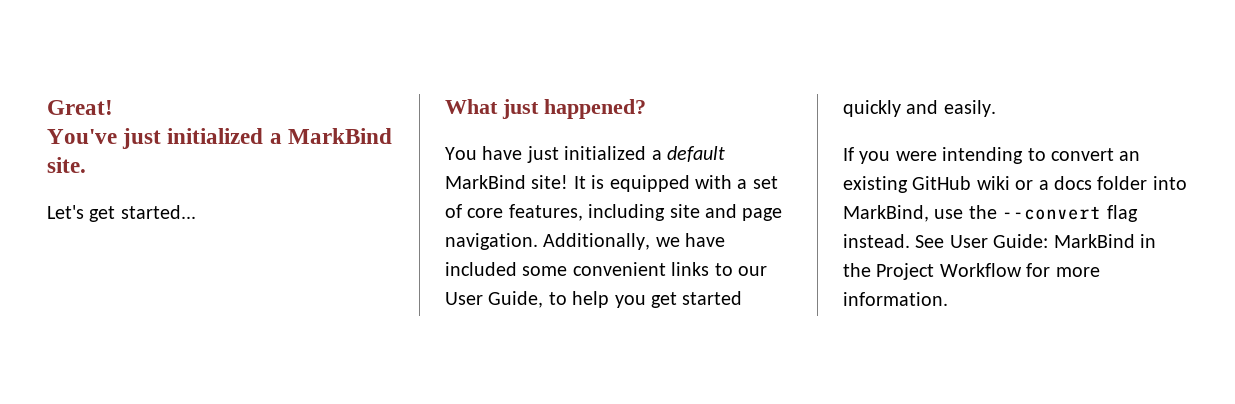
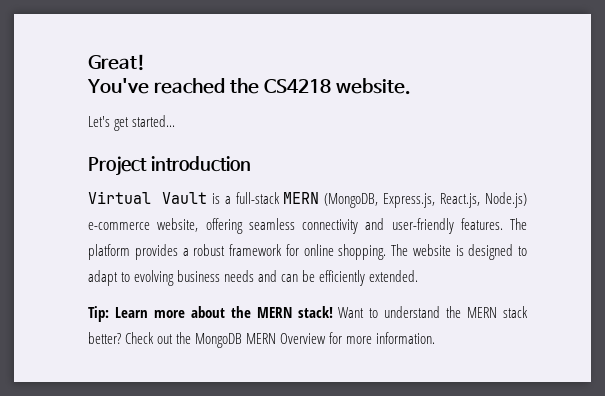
[122,128,392,149] [47,157,86,173] [47,205,196,222] [445,99,646,119] [445,146,725,163] [445,175,778,192] [445,204,783,221] [445,233,726,250] [445,262,767,276] [445,291,743,308] [843,100,996,117] [843,147,1141,164] [843,176,1187,193] [843,205,1138,222] [843,234,1156,248] [843,263,1022,280] just initialized a MarkBind site. // Let's get started... // What just happened? // You have just initialized a default MarkBind site! It is equipped with a set of core features, including site and page navigation. Additionally, we have included some convenient links to our User Guide, to help you get started quickly and easily. // If you were intending to convert an existing GitHub wiki or a docs folder into MarkBind, use the --convert flag instead. See User Guide: MarkBind in the Project Workflow -> [153,78,411,95] [88,115,176,131] [88,156,251,176] [88,191,527,208] [88,218,527,234] [88,244,527,260] [88,270,419,286] [88,306,528,322] [88,332,327,348] reached the CS4218 website. // Let's get started... // Project introduction // Virtual Vault is a full-stack MERN (MongoDB, Express.js, React.js, Node.js) e-commerce website, offering seamless connectivity and user-friendly features. The platform provides a robust framework for online shopping. The website is designed to adapt to evolving business needs and can be efficiently extended. // Tip: Learn more about the MERN stack! Want to understand the MERN stack better? Check out the MongoDB MERN Overview

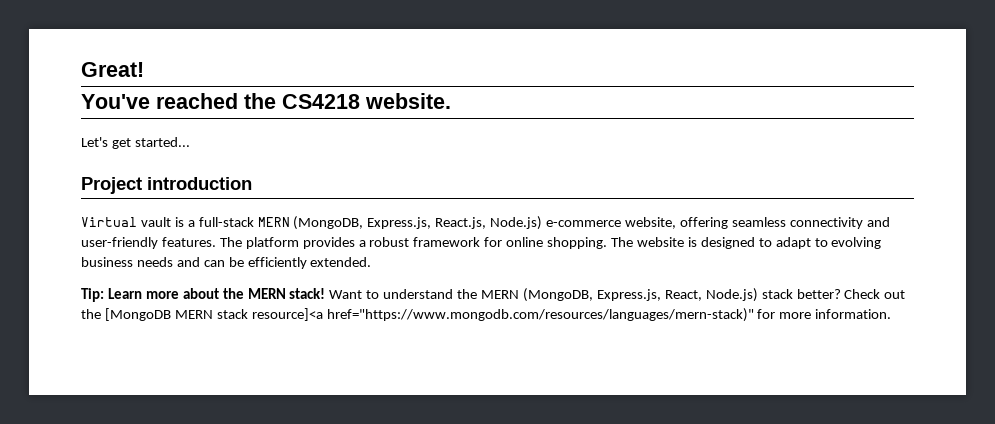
[161,192,207,204] Vault -> [140,217,171,227] vault
(498, 312) none -> [522,288,758,302] (MongoDB, Express.js, React, Node.js)
[195,333,327,348] MongoDB MERN Overview -> [104,308,754,322] [MongoDB MERN stack resource]<a href="https://www.mongodb.com/resources/languages/mern-stack)"

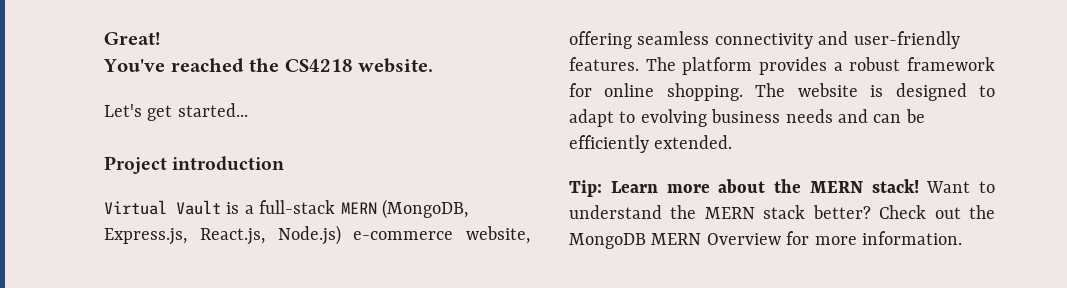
[140,217,171,227] vault -> [176,200,221,215] Vault
[522,288,758,302] (MongoDB, Express.js, React, Node.js) -> (755, 213) none
[104,308,754,322] [MongoDB MERN stack resource]<a href="https://www.mongodb.com/resources/languages/mern-stack)" -> [569,233,781,249] MongoDB MERN Overview

